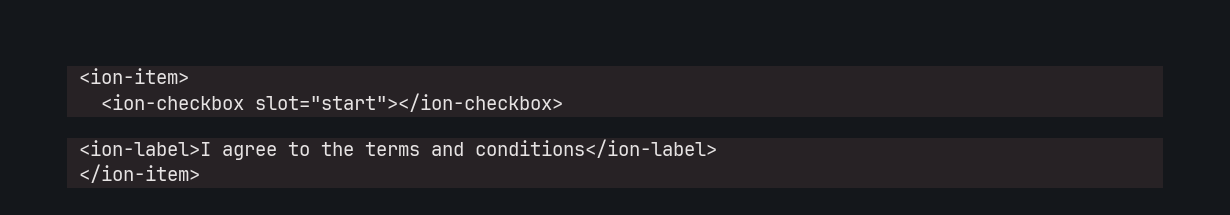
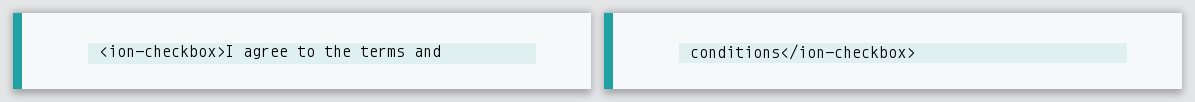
[79,68,190,84] [101,93,564,112] [79,140,212,156] <ion-item> // <ion-checkbox slot="start"></ion-checkbox> // <ion-label>I -> [99,45,235,57] <ion-checkbox>I
[475,139,718,158] [79,164,201,183] conditions</ion-label> // </ion-item> -> [690,44,916,60] conditions</ion-checkbox>

